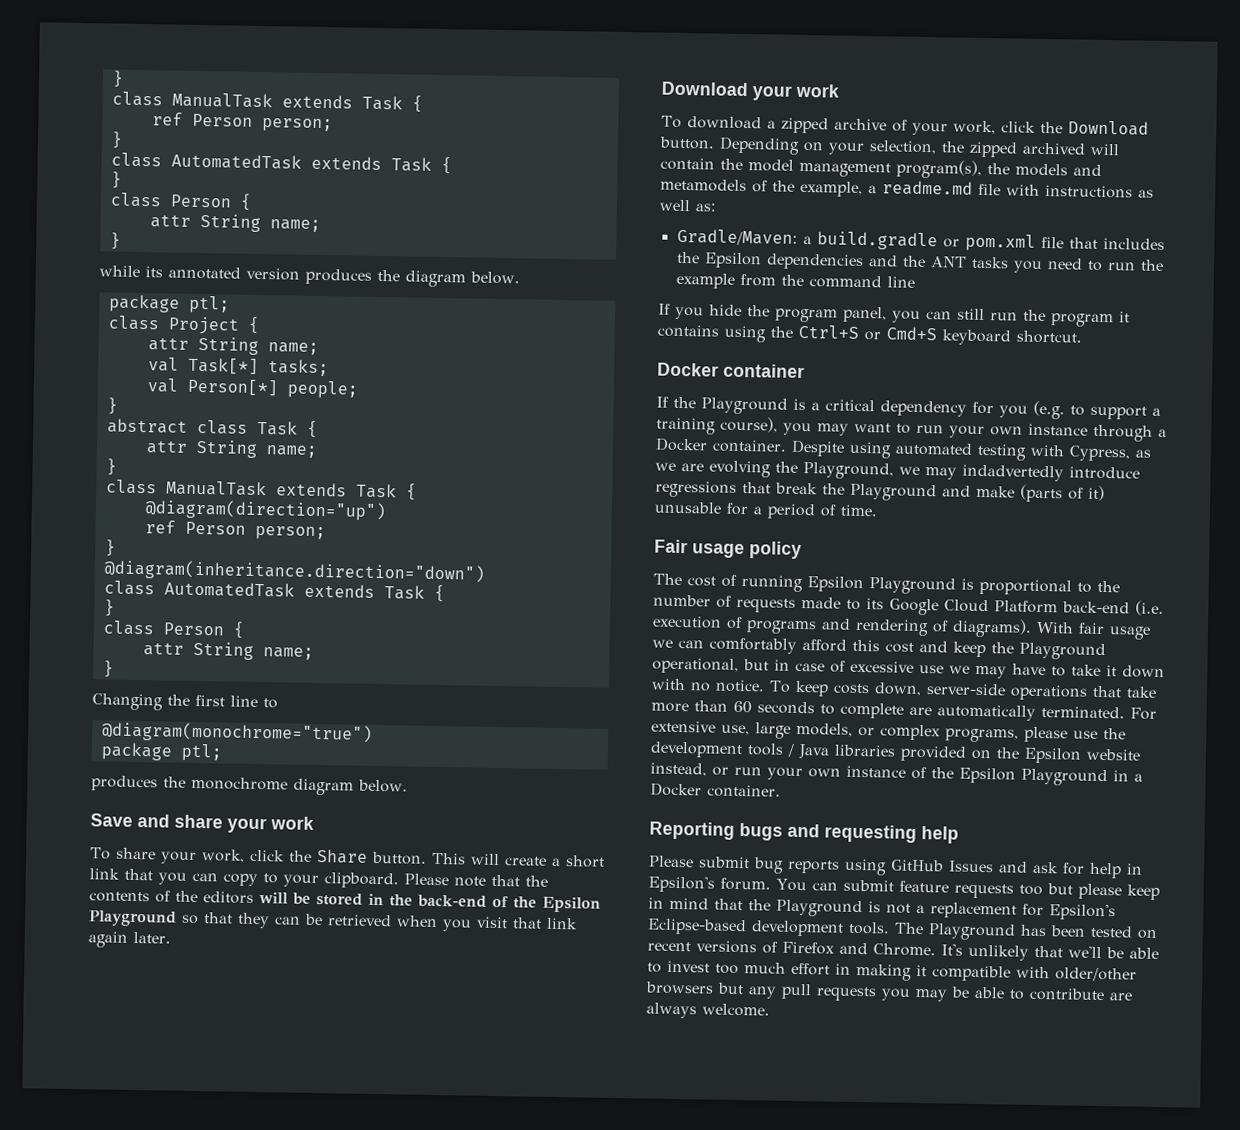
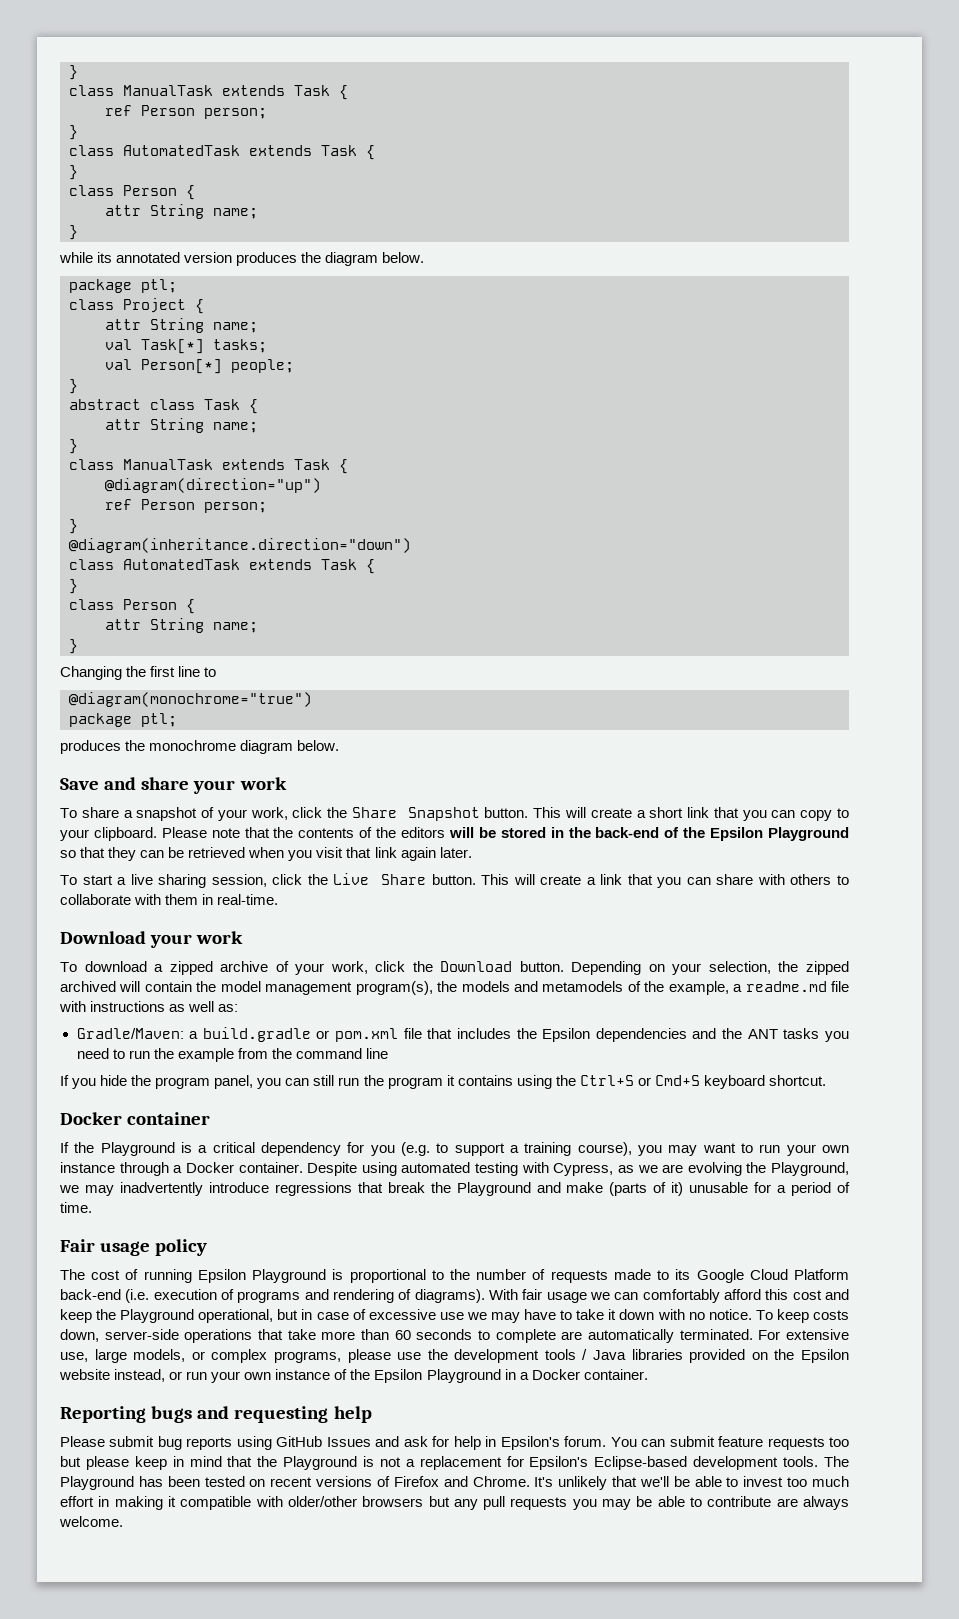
(156, 853) none -> [123,807,215,821] a snapshot of
(368, 856) none -> [407,807,480,821] Snapshot
(171, 937) none -> [60,873,850,888] [60,894,279,905] // To start a live sharing session, click the Live Share button. This will create a link that you can share with others to collaborate with them in real-time.
[962,464,1064,482] indadvertedly -> [119,1182,203,1196] inadvertently

